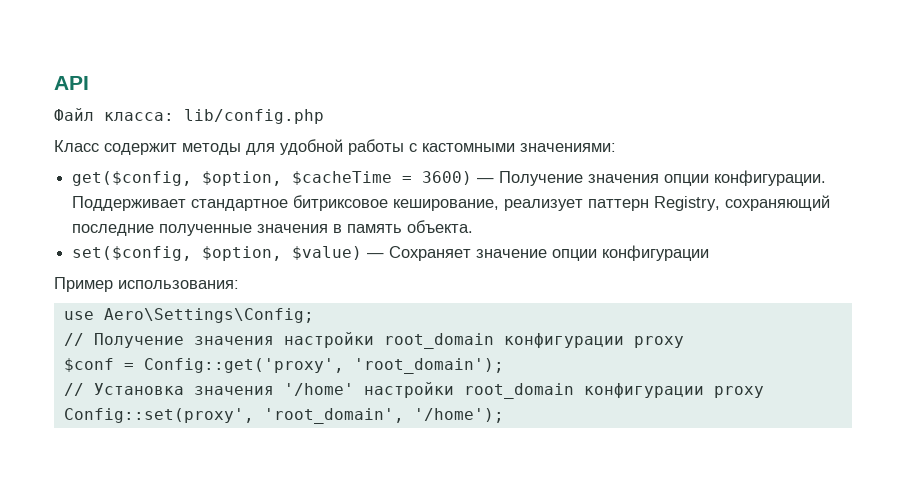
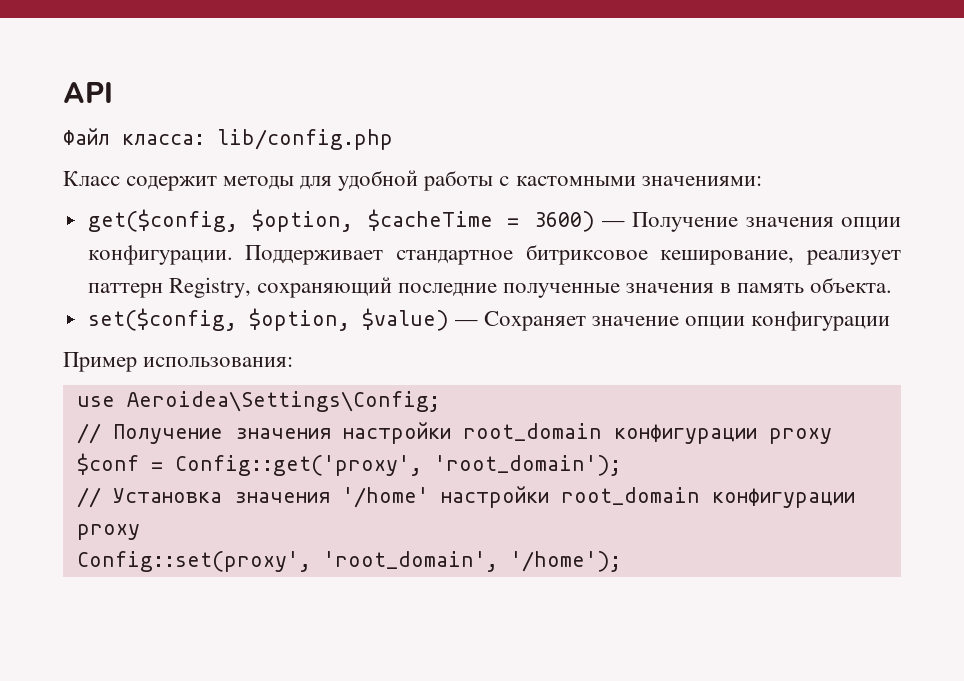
[103,308,314,323] Aero\Settings\Config; -> [126,391,440,412] Aeroidea\Settings\Config;

